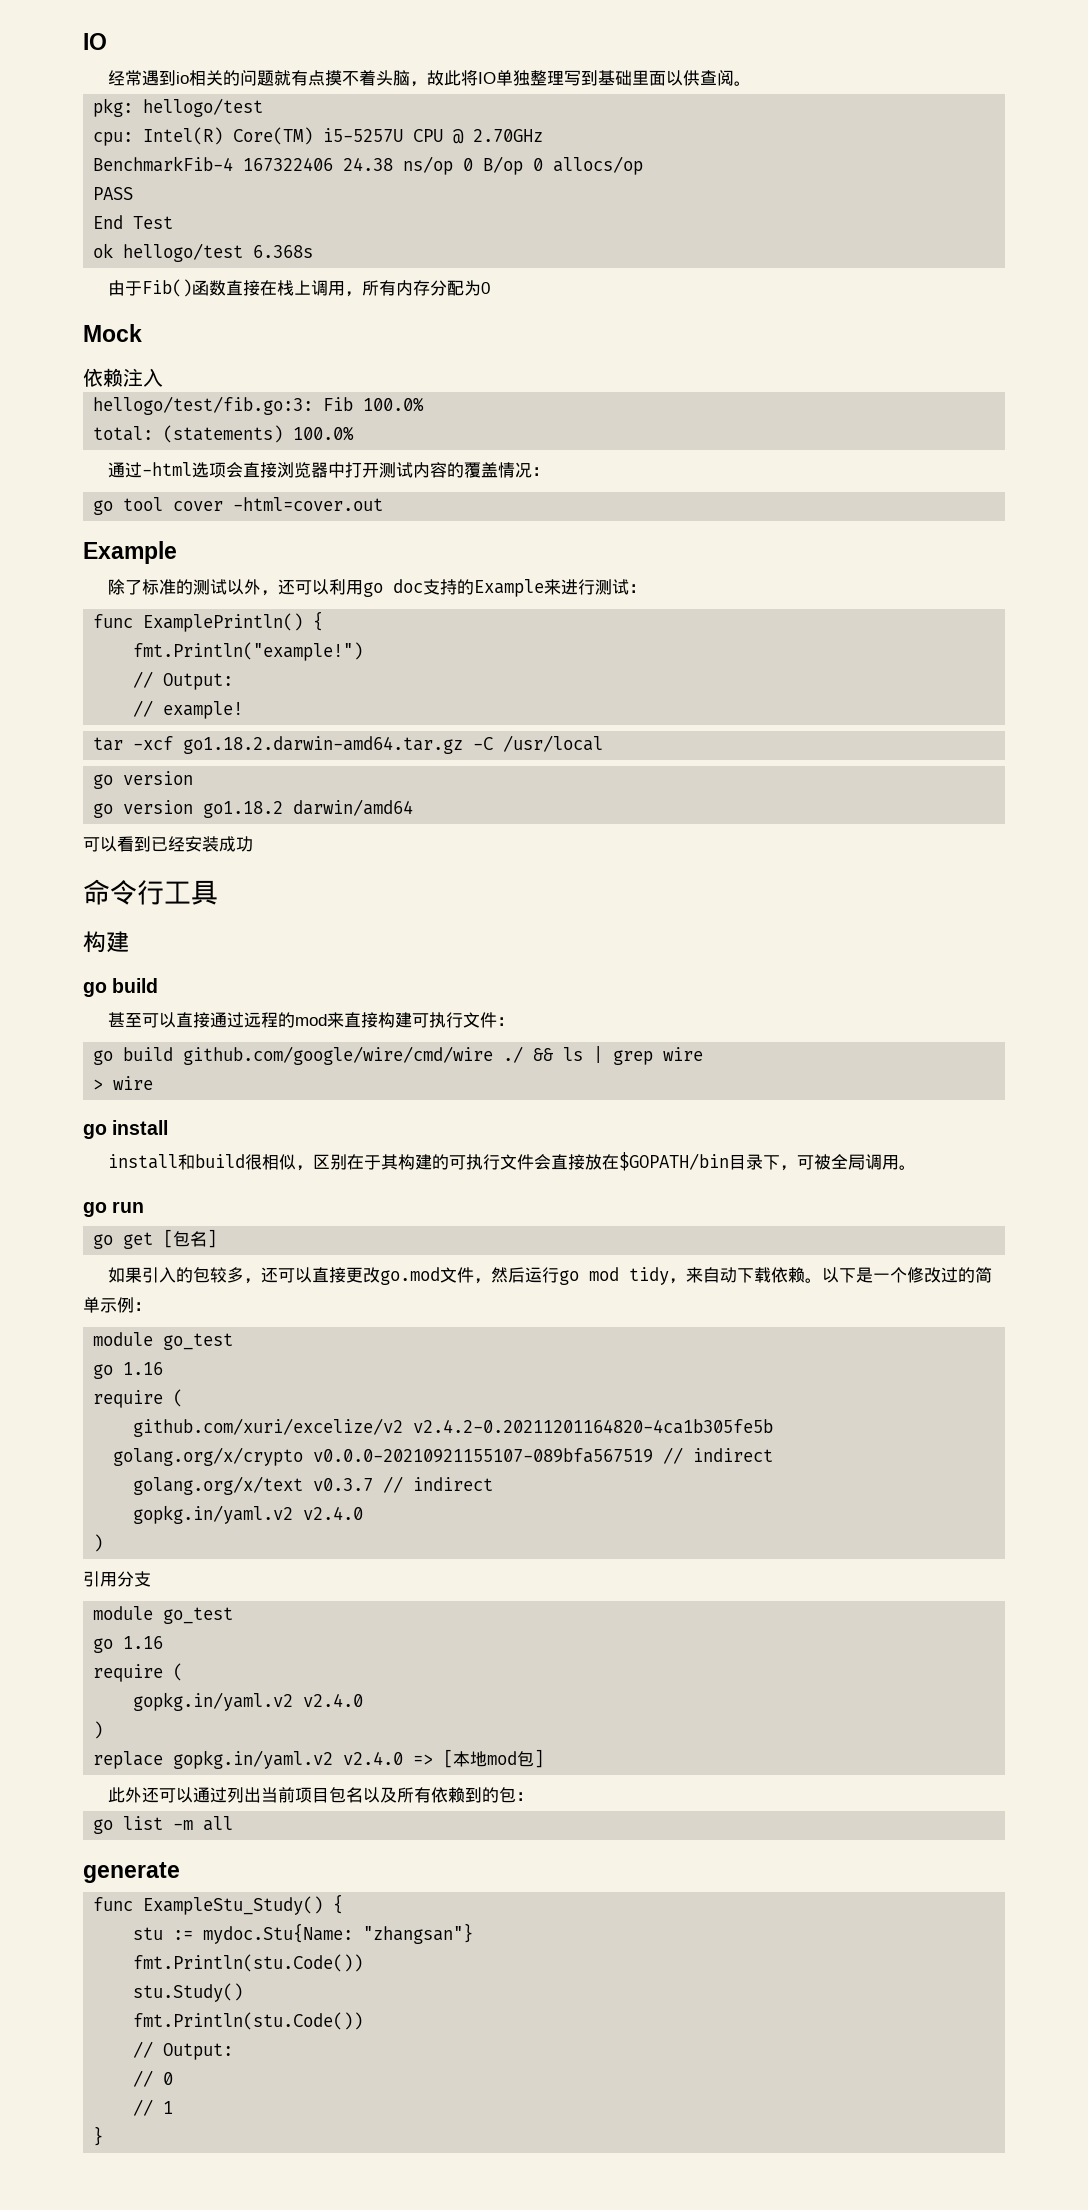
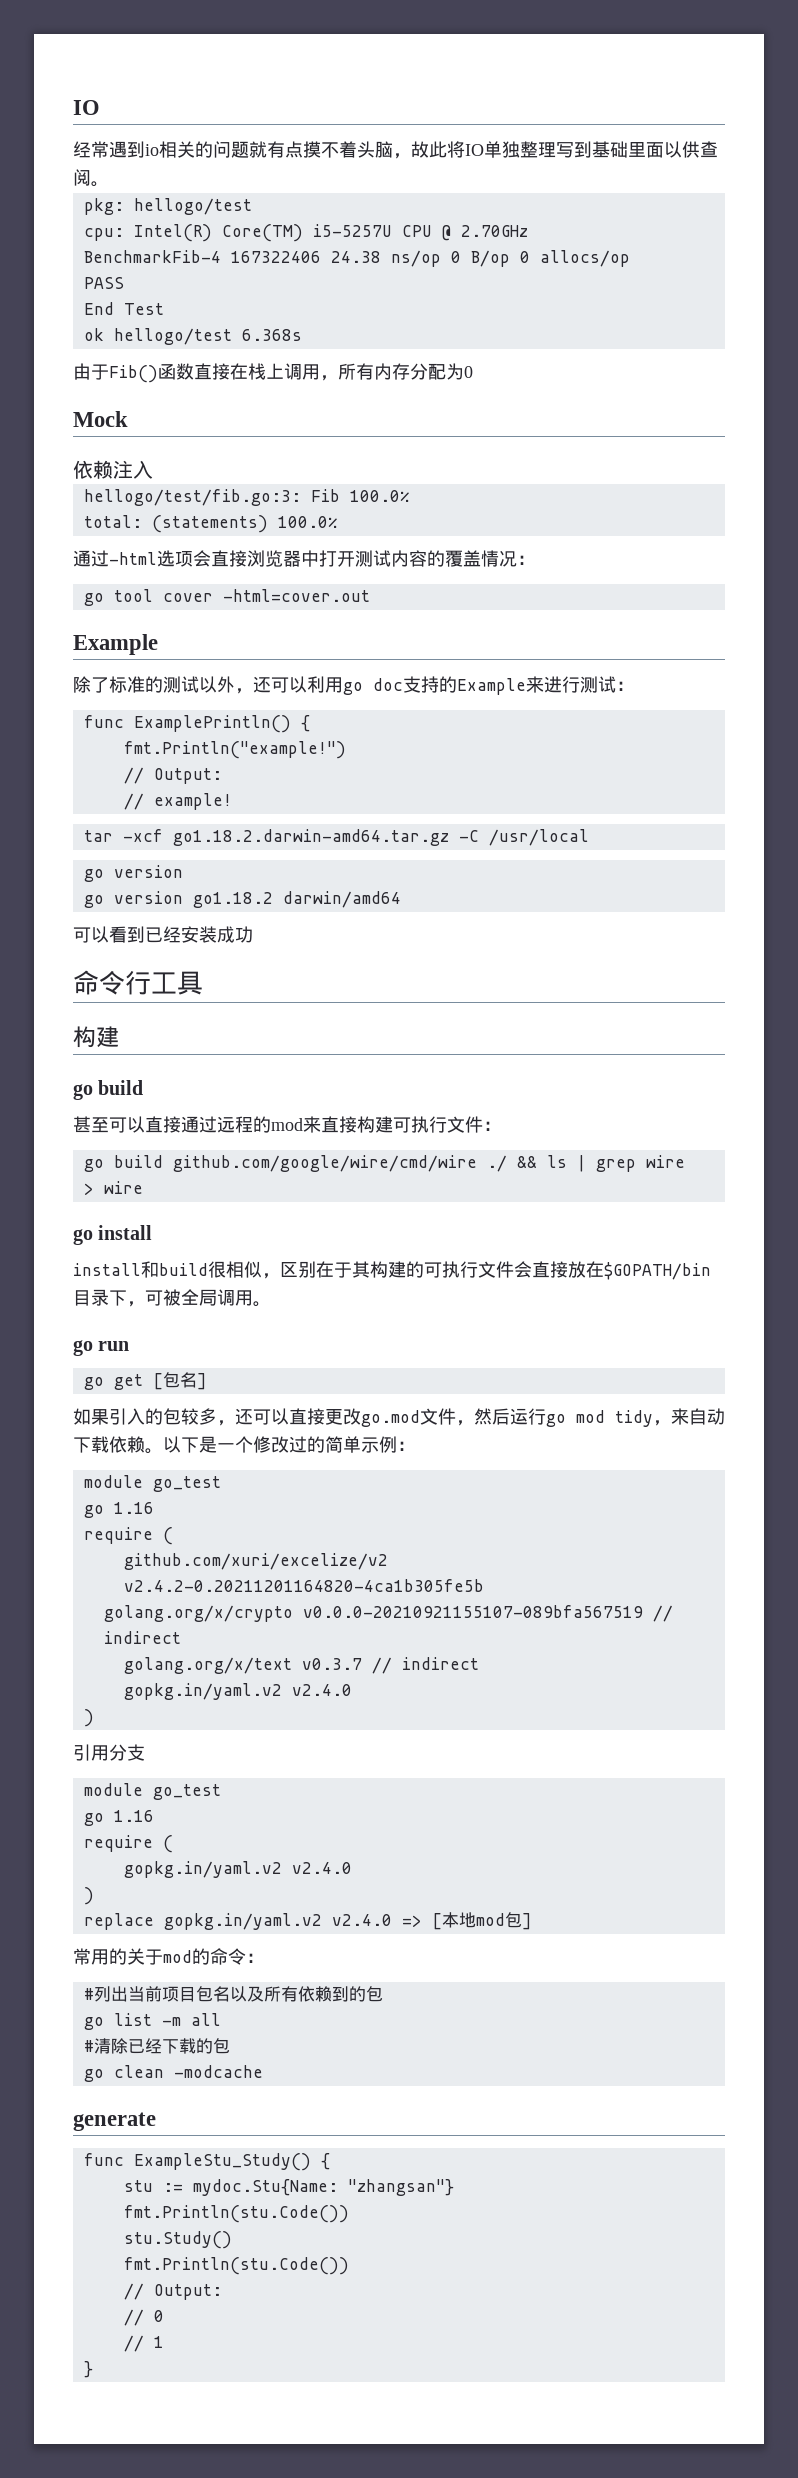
[107,1787,227,1803] 此外还可以通过 -> [73,1948,264,1965] [83,1988,94,2000] 常用的关于mod的命令： // #
[515,1792,533,1801] ： -> (383, 1994) none
(234, 1823) none -> [83,2038,230,2054] [83,2065,263,2082] // #清除已经下载的包 // go clean -modcache

